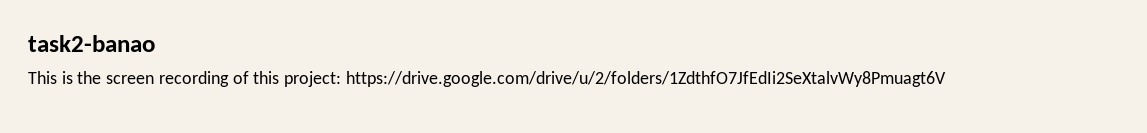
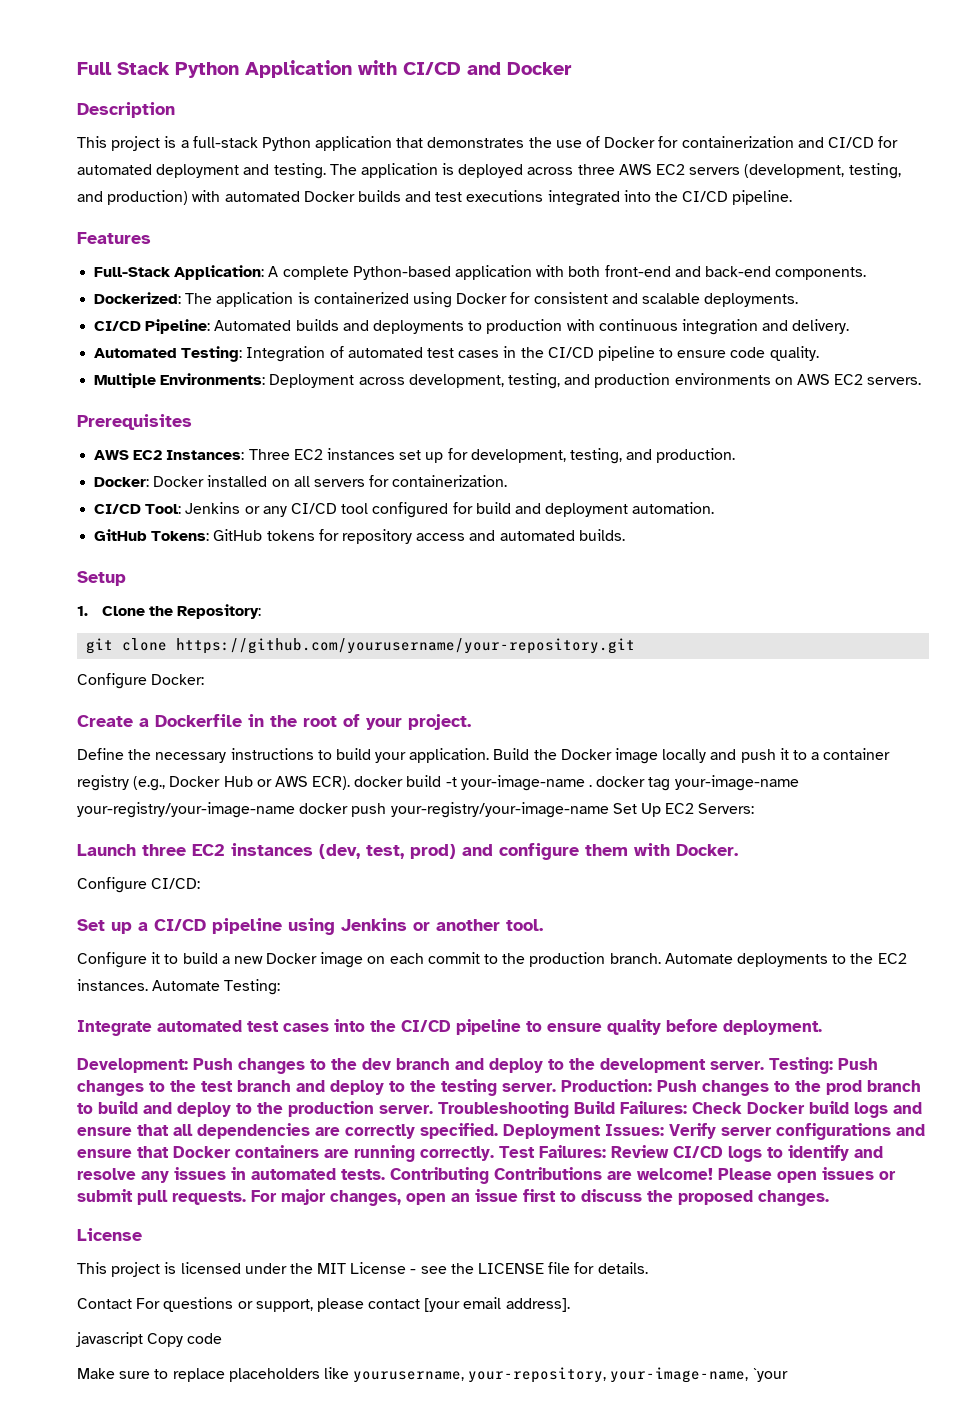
[28,35,155,52] [28,71,946,87] task2-banao // This is the screen recording of this project: https://drive.google.com/drive/u/2/folders/1ZdthfO7JfEdIi2SeXtalvWy8Pmuagt6V -> [77,60,572,78] [77,102,175,118] [77,136,899,151] [77,163,901,179] [77,190,793,206] [77,232,151,244] [94,265,867,280] [94,292,799,308] [94,319,850,335] [94,346,819,362] [94,373,922,389] [77,414,192,430] [94,448,736,464] [94,475,508,487] [94,502,715,518] [94,529,625,544] [77,571,126,586] [77,604,262,619] [86,638,636,654] [77,673,205,689] [77,714,471,730] [77,748,891,764] [77,775,799,791] [77,802,755,818] [77,843,738,860] [77,877,201,893] [77,918,543,935] [77,952,907,968] [77,979,281,995] [77,1019,822,1036] [77,1057,878,1074] [77,1079,921,1096] [77,1101,922,1118] [77,1123,925,1140] [77,1145,883,1162] [77,1167,896,1184] [77,1189,829,1206] [77,1228,142,1241] [77,1262,648,1277] [77,1297,570,1312] [76,1332,223,1347] [77,1367,788,1383] Full Stack Python Application with CI/CD and Docker // Description // This project is a full-stack Python application that demonstrates the use of Docker for containerization and CI/CD for automated deployment and testing. The application is deployed across three AWS EC2 servers (development, testing, and production) with automated Docker builds and test executions integrated into the CI/CD pipeline. // Features // Full-Stack Application: A complete Python-based application with both front-end and back-end components. // Dockerized: The application is containerized using Docker for consistent and scalable deployments. // CI/CD Pipeline: Automated builds and deployments to production with continuous integration and delivery. // Automated Testing: Integration of automated test cases in the CI/CD pipeline to ensure code quality. // Multiple Environments: Deployment across development, testing, and production environments on AWS EC2 servers. // Prerequisites // AWS EC2 Instances: Three EC2 instances set up for development, testing, and production. // Docker: Docker installed on all servers for containerization. // CI/CD Tool: Jenkins or any CI/CD tool configured for build and deployment automation. // GitHub Tokens: GitHub tokens for repository access and automated builds. // Setup // 1. Clone the Repository: // git clone https://github.com/yourusername/your-repository.git // Configure Docker: // Create a Dockerfile in the root of your project. // Define the necessary instructions to build your application. Build the Docker image locally and push it to a container registry (e.g., Docker Hub or AWS ECR). docker build -t your-image-name . docker tag your-image-name your-registry/your-image-name docker push your-registry/your-image-name Set Up EC2 Servers: // Launch three EC2 instances (dev, test, prod) and configure them with Docker. // Configure CI/CD: // Set up a CI/CD pipeline using Jenkins or another tool. // Configure it to build a new Docker image on each commit to the production branch. Automate deployments to the EC2 instances. Automate Testing: // Integrate automated test cases into the CI/CD pipeline to ensure quality before deployment. // Development: Push changes to the dev branch and deploy to the development server. Testing: Push changes to the test branch and deploy to the testing server. Production: Push changes to the prod branch to build and deploy to the production server. Troubleshooting Build Failures: Check Docker build logs and ensure that all dependencies are correctly specified. Deployment Issues: Verify server configurations and ensure that Docker containers are running correctly. Test Failures: Review CI/CD logs to identify and resolve any issues in automated tests. Contributing Contributions are welcome! Please open issues or submit pull requests. For major changes, open an issue first to discuss the proposed changes. // License // This project is licensed under the MIT License - see the LICENSE file for details. // Contact For questions or support, please contact [your email address]. // javascript Copy code // Make sure to replace placeholders like yourusername, your-repository, your-image-name, `your

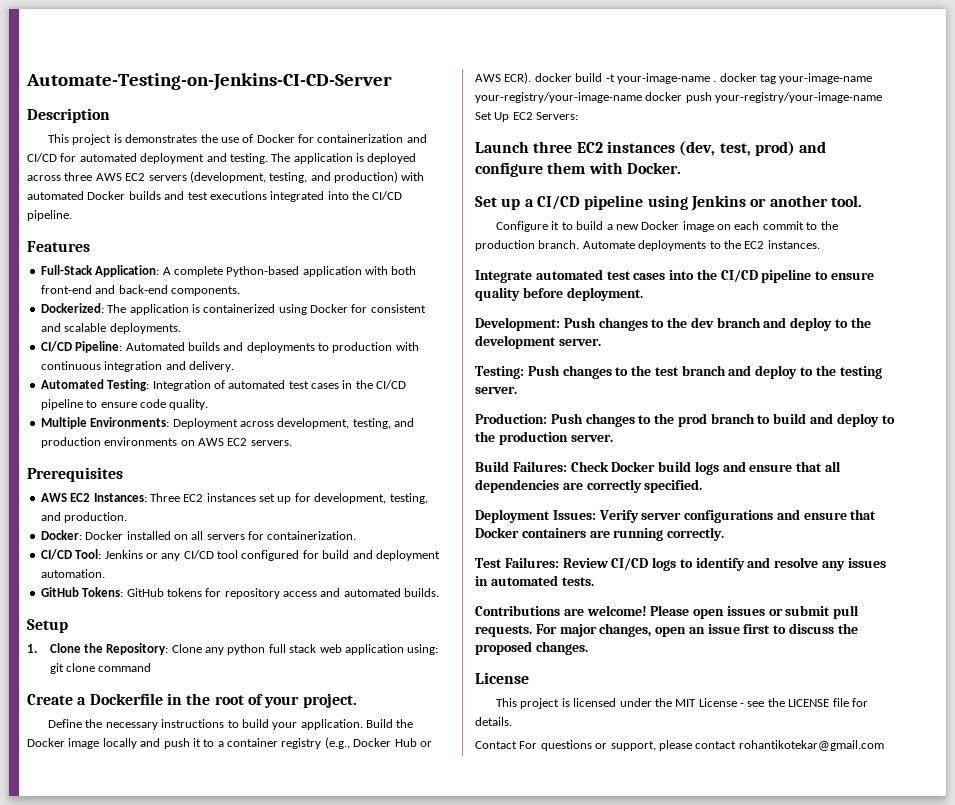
[77,60,572,78] Full Stack Python Application with CI/CD and Docker -> [26,73,392,91] Automate-Testing-on-Jenkins-CI-CD-Server
[180,136,424,151] a full-stack Python application that -> (122, 138) none
[86,638,636,654] [77,673,205,689] // git clone https://github.com/yourusername/your-repository.git // Configure Docker: -> [171,644,439,655] [49,663,152,674] Clone any python full stack web application using: git clone command
[77,877,201,893] // Configure CI/CD: -> (681, 168) none
[152,979,281,995] Automate Testing: -> (820, 244) none
(764, 1065) none -> (601, 342) //
(556, 1087) none -> (517, 390) //
[438,1101,569,1118] Troubleshooting -> (613, 438) //
(498, 1131) none -> (703, 486) //
(494, 1153) none -> (725, 534) //
[390,1167,489,1184] Contributing -> (594, 581) //
[424,1297,570,1312] [76,1332,223,1347] [77,1367,788,1383] [your email address]. // javascript Copy code // Make sure to replace placeholders like yourusername, your-repository, your-image-name, `your -> [738,740,884,751] rohantikotekar@gmail.com

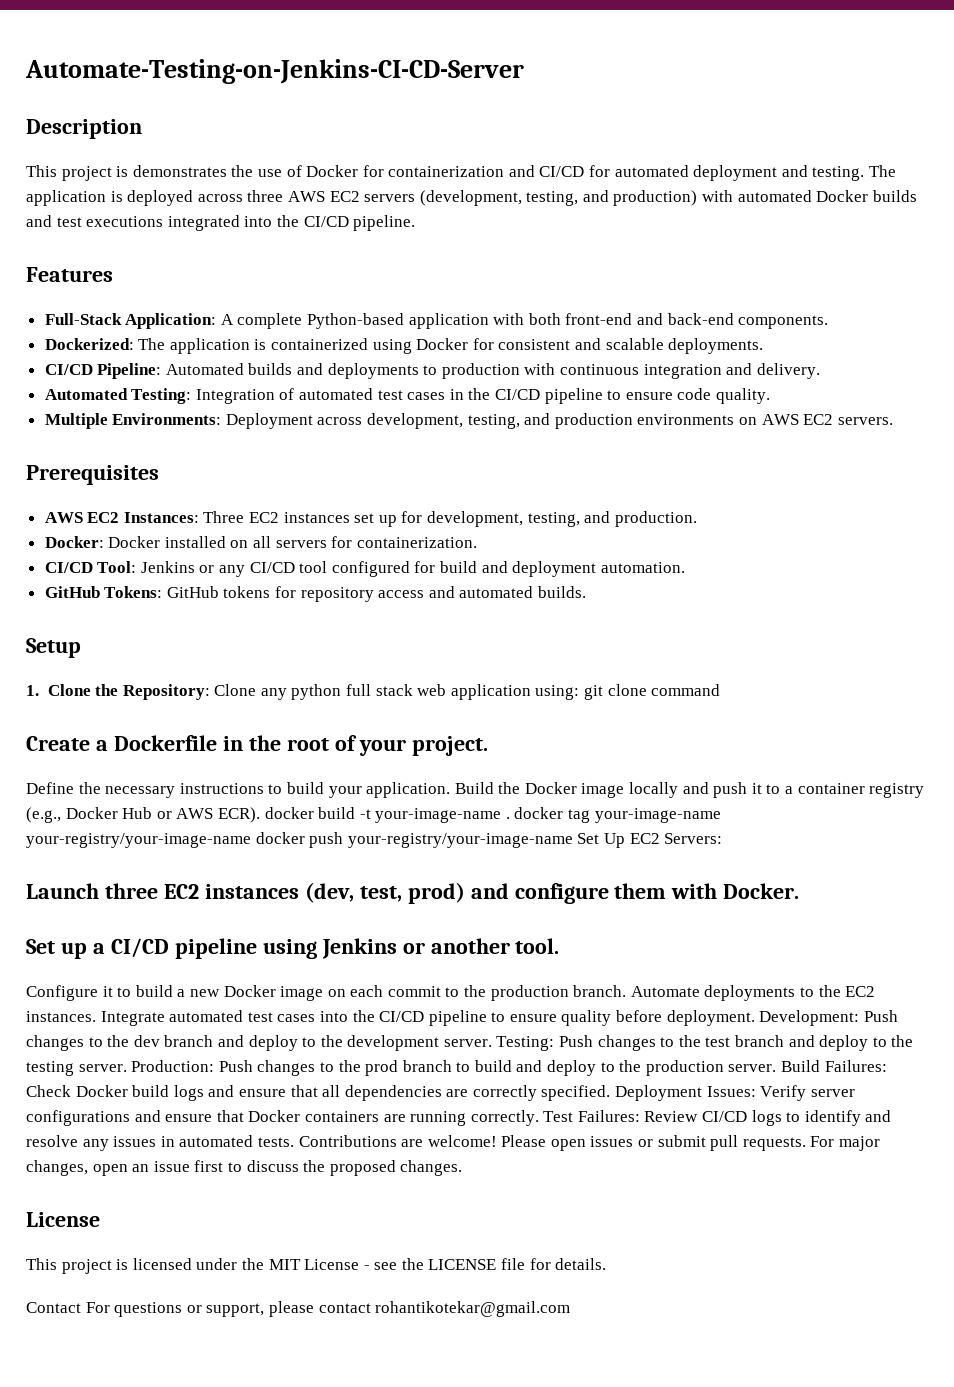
(820, 244) // -> (96, 1016) none
(643, 294) // -> (755, 1018) none
(601, 342) // -> (492, 1043) none
(517, 390) // -> (127, 1068) none
(613, 438) // -> (777, 1068) none
(703, 486) // -> (611, 1093) none
(725, 534) // -> (539, 1118) none
(594, 581) // -> (294, 1142) none

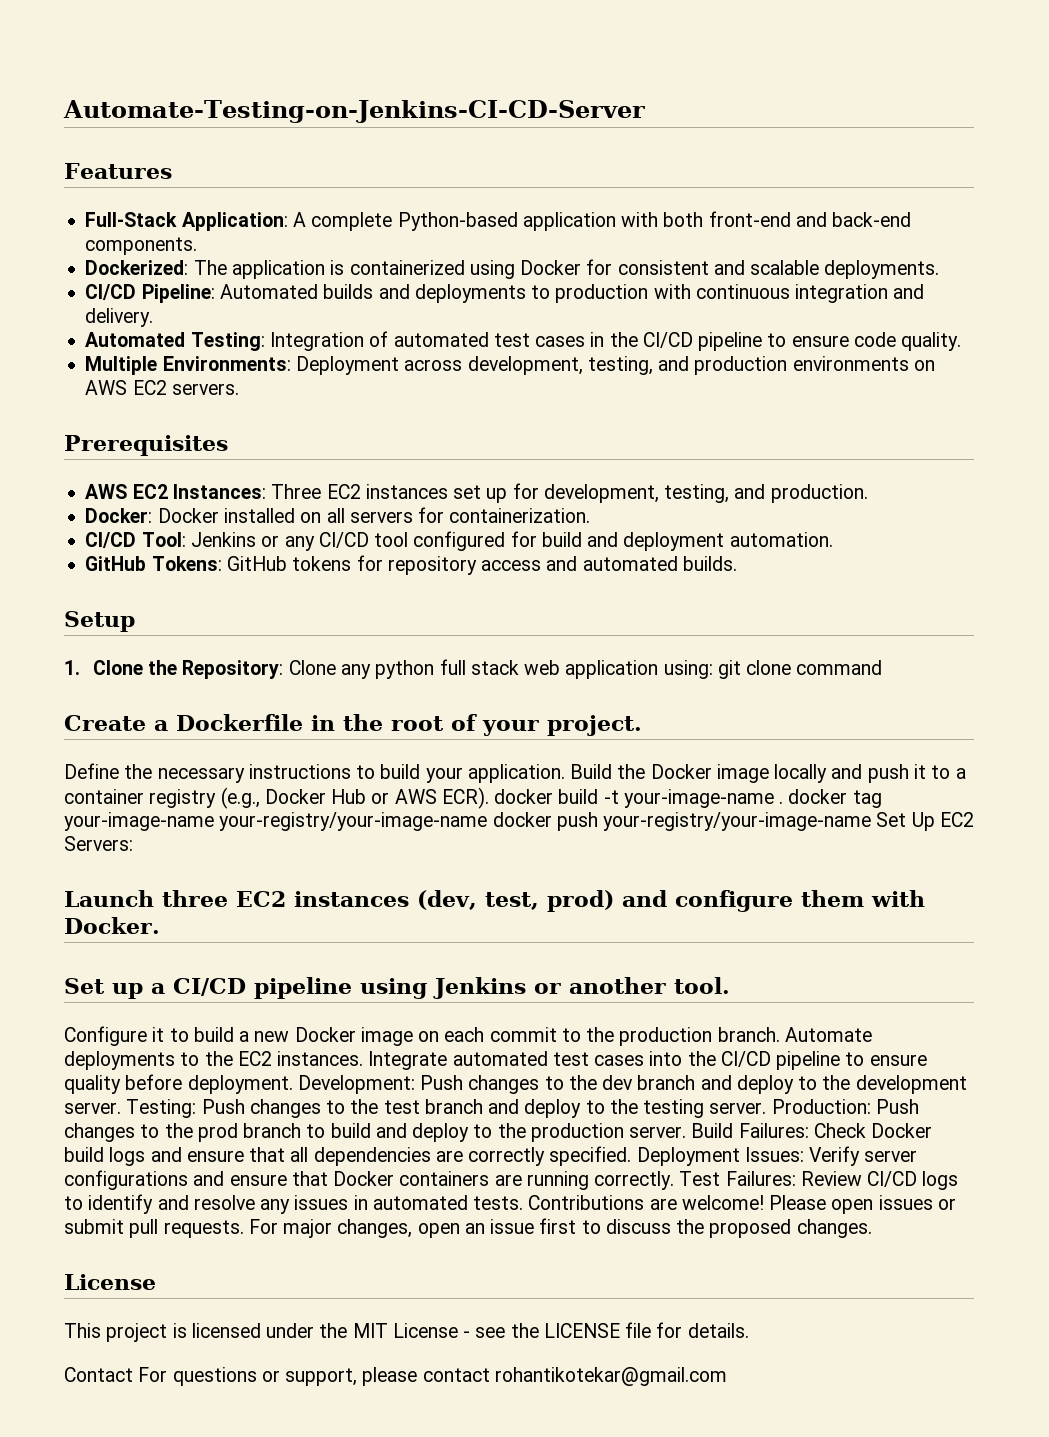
[26,119,142,139] [26,165,897,181] [26,190,917,206] [26,215,416,231] // Description // This project is demonstrates the use of Docker for containerization and CI/CD for automated deployment and testing. The application is deployed across three AWS EC2 servers (development, testing, and production) with automated Docker builds and test executions integrated into the CI/CD pipeline. -> (645, 111) none

